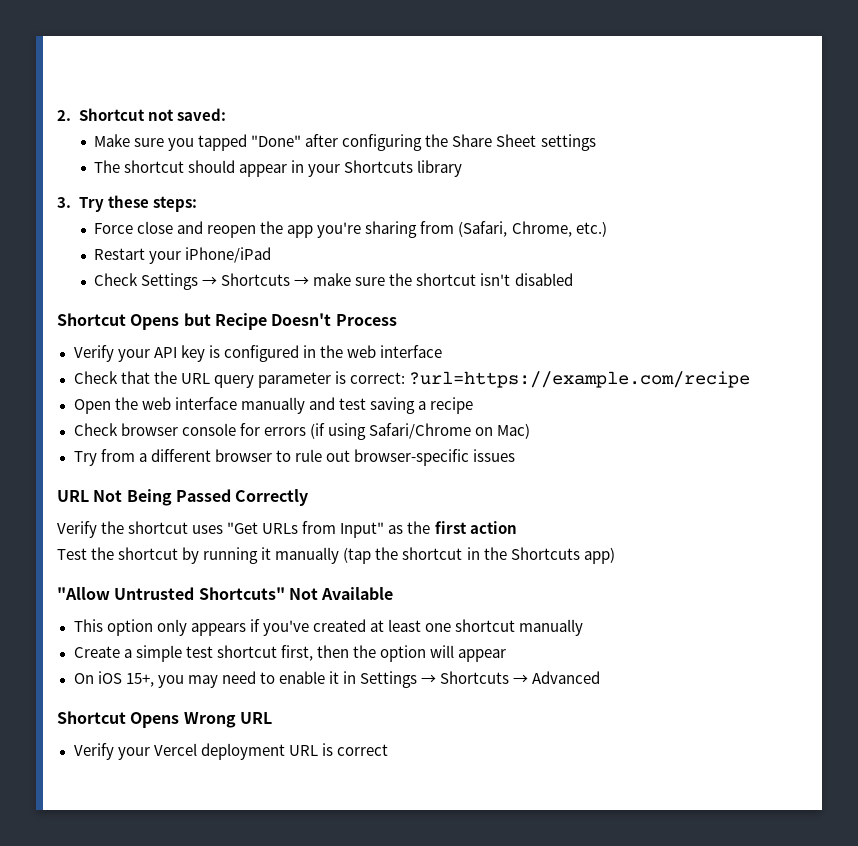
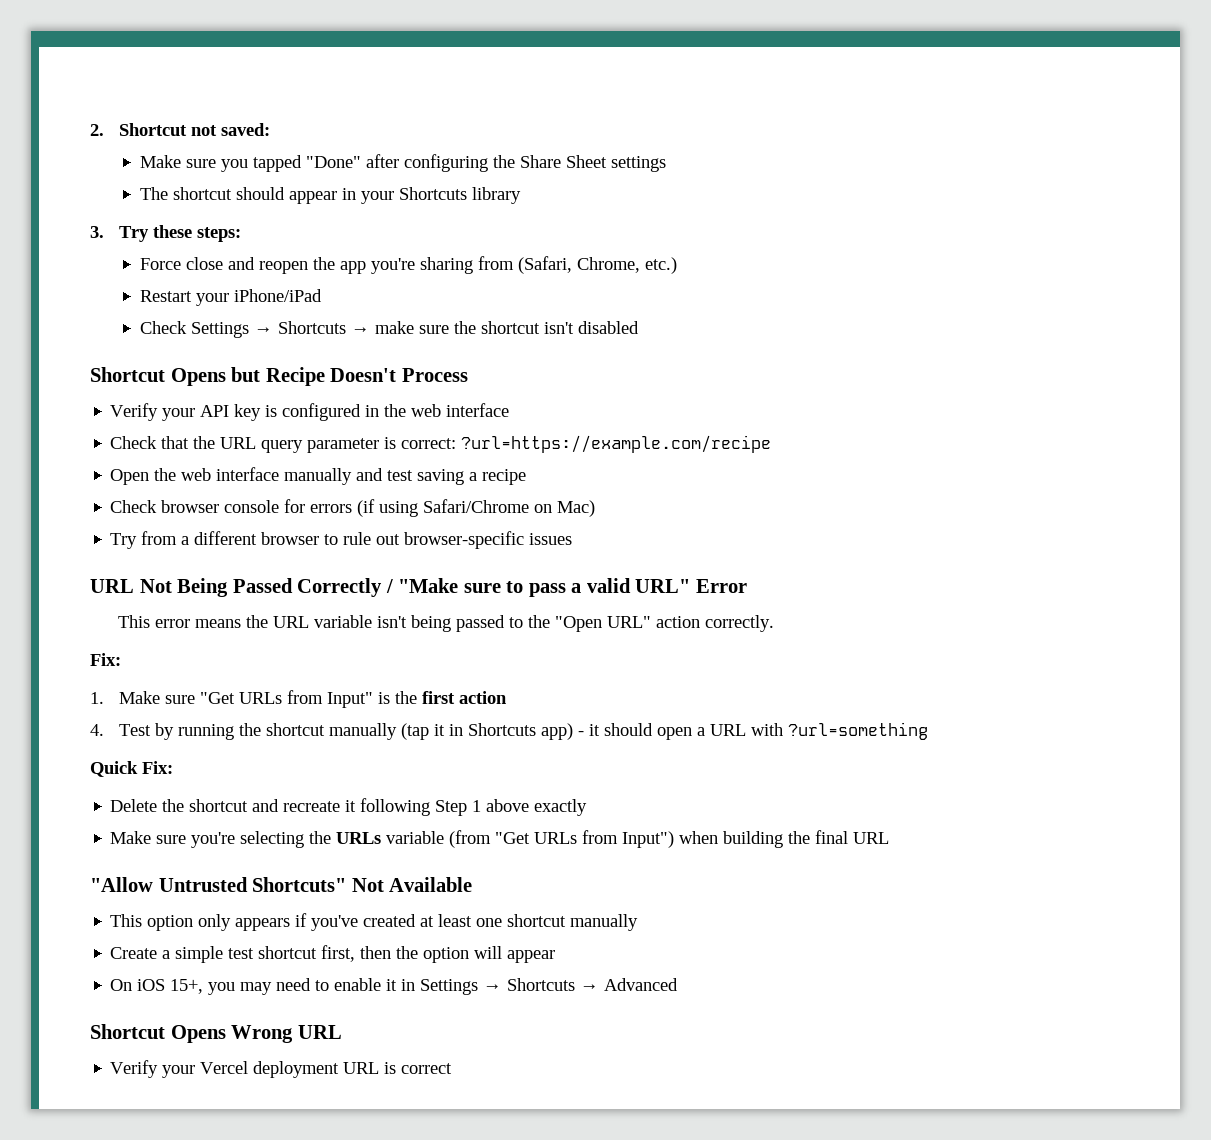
[57,521,224,538] // Verify the shortcut uses -> [385,578,747,597] [118,615,775,632] [90,653,121,666] [90,691,196,704] / "Make sure to pass a valid URL" Error // This error means the URL variable isn't being passed to the "Open URL" action correctly. // Fix: // 1. Make sure
[388,525,404,534] as -> [378,692,391,704] is
[57,547,615,564] Test the shortcut by running it manually (tap the shortcut in the Shortcuts app) -> [90,722,929,740] [90,761,173,777] [110,798,588,816] [110,830,890,848] 4. Test by running the shortcut manually (tap it in Shortcuts app) - it should open a URL with ?url=something // Quick Fix: // Delete the shortcut and recreate it following Step 1 above exactly // Make sure you're selecting the URLs variable (from "Get URLs from Input") when building the final URL

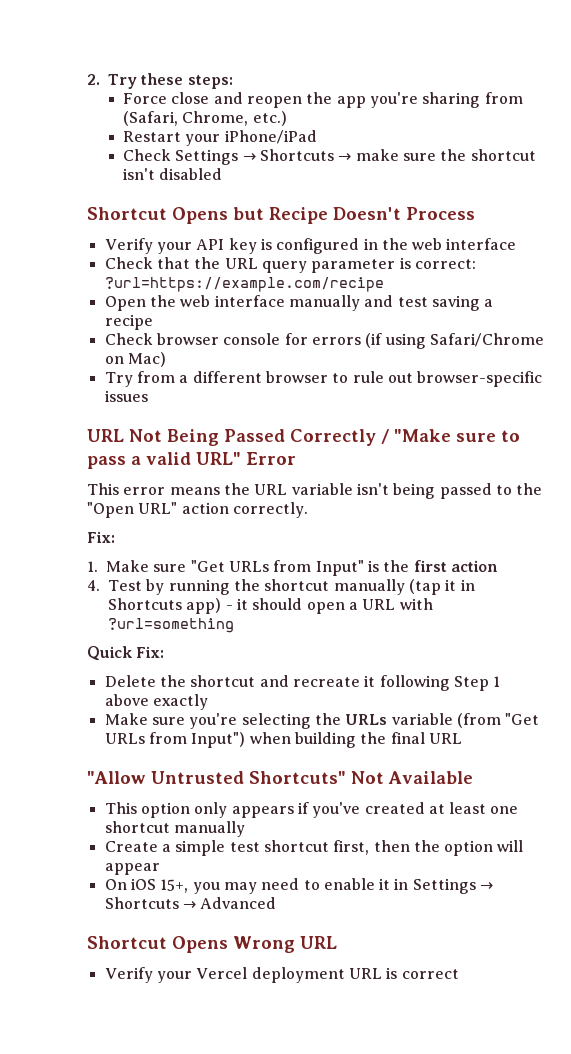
[119,123,271,136] [139,154,666,172] [139,187,521,204] [90,226,104,238] Shortcut not saved: // Make sure you tapped "Done" after configuring the Share Sheet settings // The shortcut should appear in your Shortcuts library // 3. -> (100, 79) none

